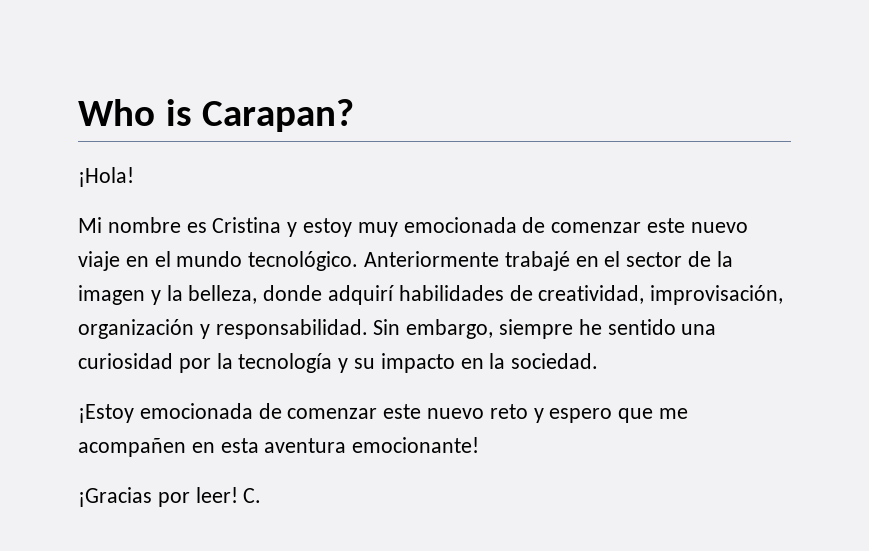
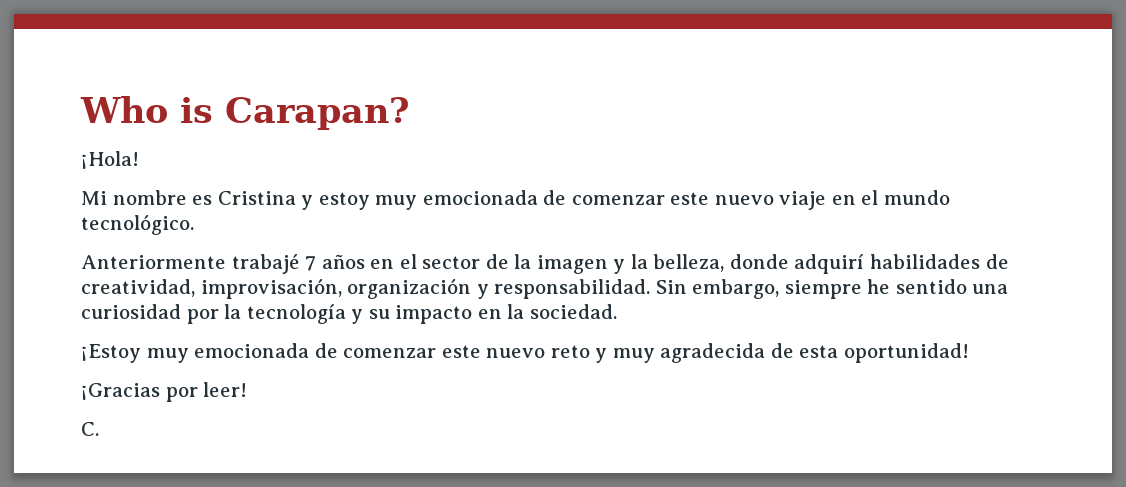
(359, 261) none -> (194, 224) //
(570, 261) none -> [305,254,365,271] 7 años
(134, 413) none -> [146,348,189,363] muy
[549,408,689,423] [78,437,480,457] espero que me acompañen en esta aventura emocionante! -> [612,343,969,363] muy agradecida de esta oportunidad!
(238, 495) none -> (248, 389) //

